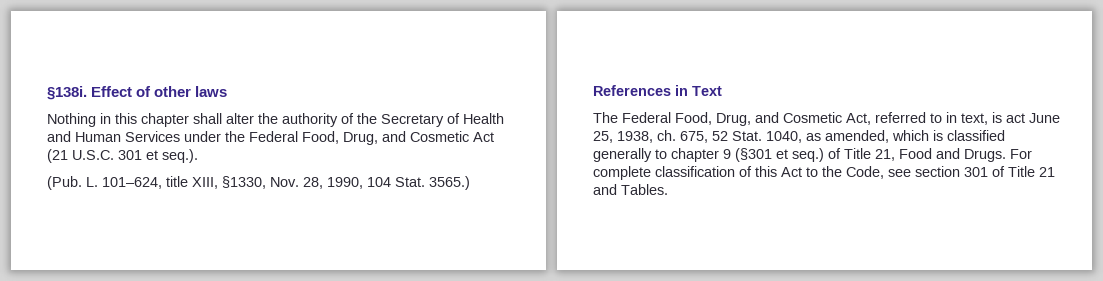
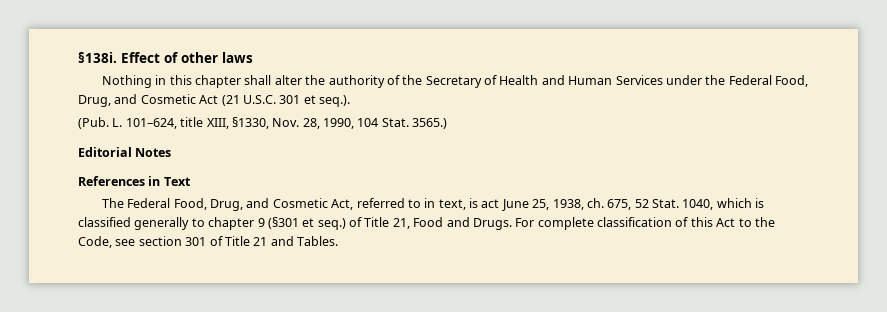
(470, 183) none -> [78,147,172,157] // Editorial Notes
[806,130,889,143] as amended, -> (714, 204) none

